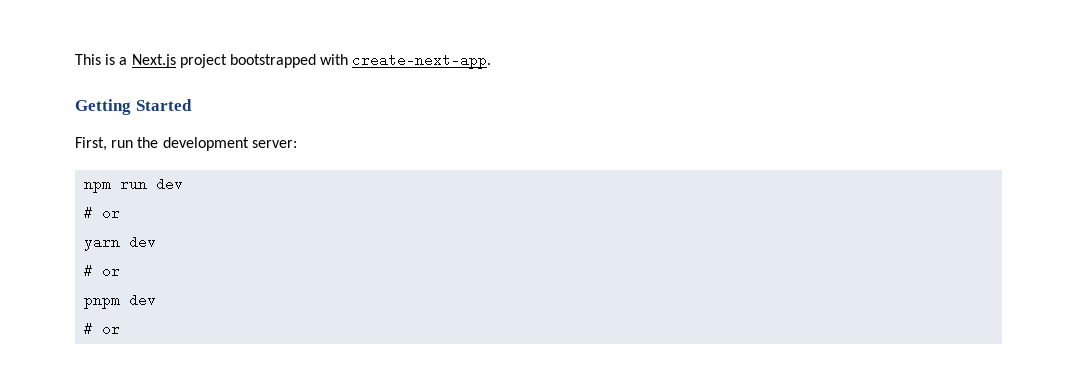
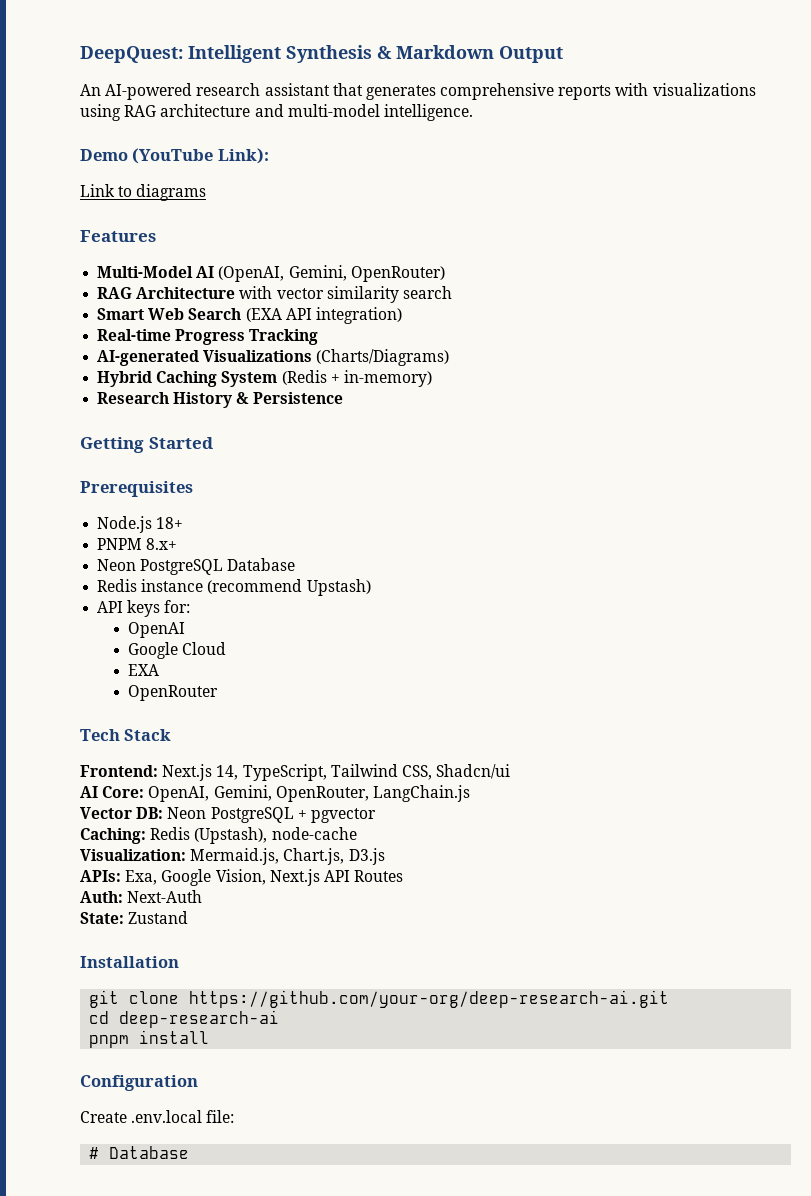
[75,53,492,69] [75,99,192,115] [75,137,297,151] [84,177,184,193] [84,206,121,220] [84,235,157,251] [84,264,121,278] [84,293,157,309] [84,322,121,336] This is a Next.js project bootstrapped with create-next-app. // Getting Started // First, run the development server: // npm run dev // # or // yarn dev // # or // pnpm dev // # or -> [80,45,563,63] [80,83,756,100] [80,104,473,121] [80,148,269,164] [80,184,207,201] [80,230,156,242] [97,265,445,282] [97,286,452,303] [97,307,402,324] [97,329,319,345] [97,349,450,366] [97,370,432,387] [97,392,343,408] [80,437,213,453] [80,481,193,497] [97,516,184,533] [97,538,178,550] [97,558,296,575] [97,579,371,596] [97,600,191,617] [127,622,185,638] [127,642,226,659] [127,664,159,676] [127,685,218,701] [80,729,172,741] [80,764,511,781] [80,785,470,802] [80,807,376,823] [80,827,357,844] [80,848,385,865] [80,869,404,886] [80,890,203,903] [80,911,189,924] [80,956,179,968] [89,990,670,1008] [89,1010,280,1028] [89,1030,210,1048] [80,1075,198,1091] [80,1110,235,1123] [89,1146,190,1159] DeepQuest: Intelligent Synthesis & Markdown Output // An AI-powered research assistant that generates comprehensive reports with visualizations using RAG architecture and multi-model intelligence. // Demo (YouTube Link): // Link to diagrams // Features // Multi-Model AI (OpenAI, Gemini, OpenRouter) // RAG Architecture with vector similarity search // Smart Web Search (EXA API integration) // Real-time Progress Tracking // AI-generated Visualizations (Charts/Diagrams) // Hybrid Caching System (Redis + in-memory) // Research History & Persistence // Getting Started // Prerequisites // Node.js 18+ // PNPM 8.x+ // Neon PostgreSQL Database // Redis instance (recommend Upstash) // API keys for: // OpenAI // Google Cloud // EXA // OpenRouter // Tech Stack // Frontend: Next.js 14, TypeScript, Tailwind CSS, Shadcn/ui // AI Core: OpenAI, Gemini, OpenRouter, LangChain.js // Vector DB: Neon PostgreSQL + pgvector // Caching: Redis (Upstash), node-cache // Visualization: Mermaid.js, Chart.js, D3.js // APIs: Exa, Google Vision, Next.js API Routes // Auth: Next-Auth // State: Zustand // Installation // git clone https://github.com/your-org/deep-research-ai.git // cd deep-research-ai // pnpm install // Configuration // Create .env.local file: // # Database

